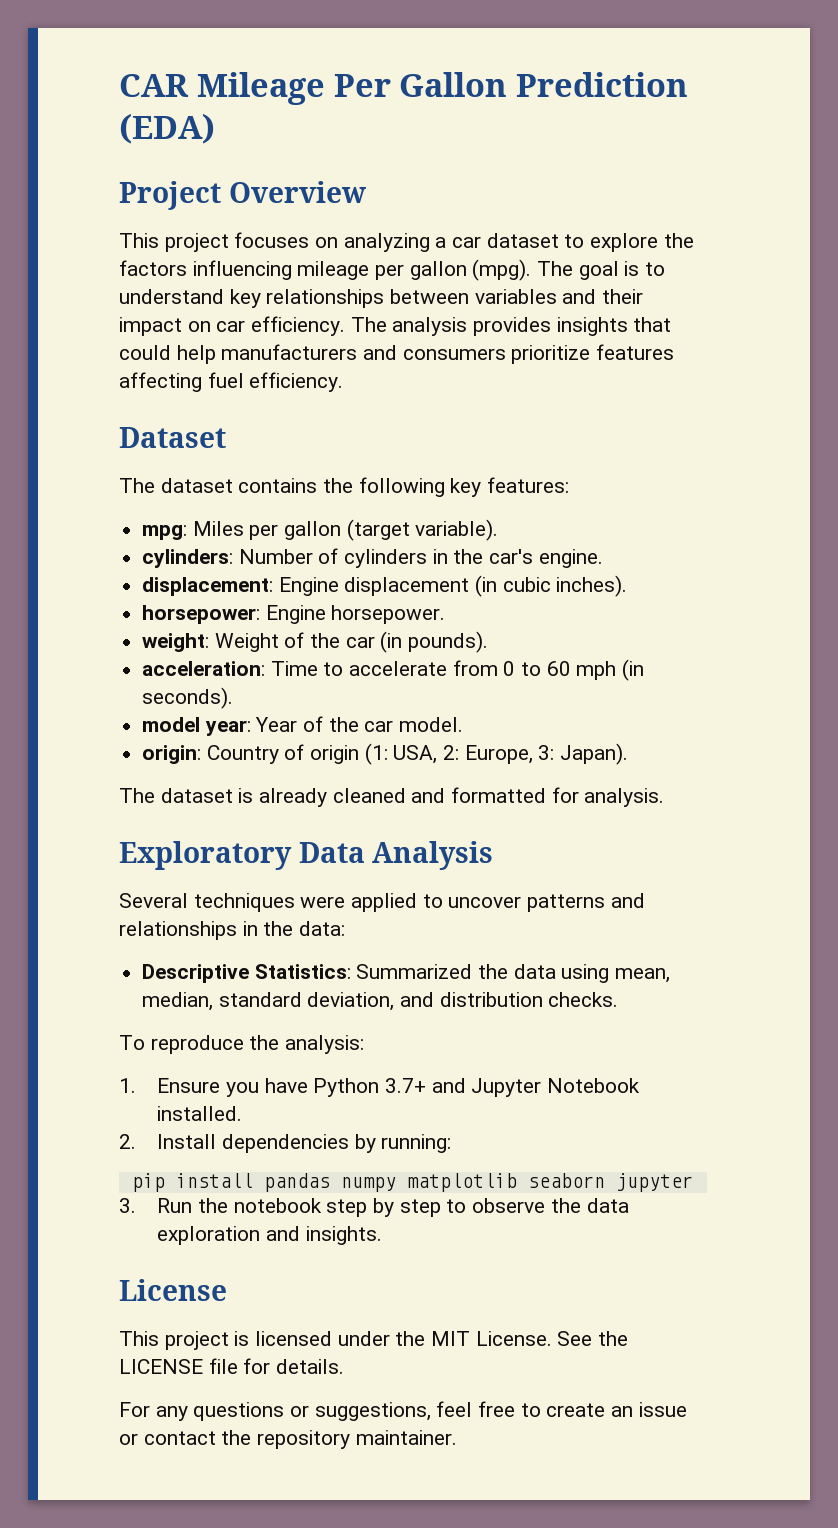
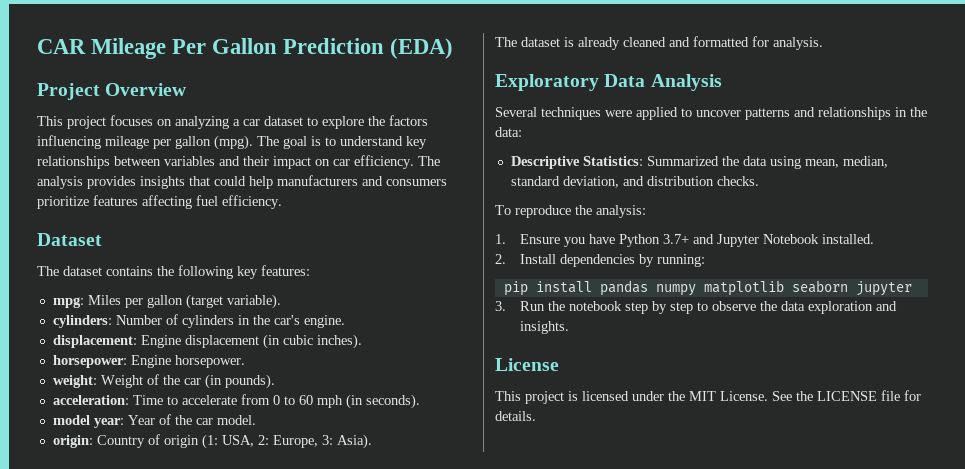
[560,743,629,765] Japan). -> [336,434,372,449] Asia).
[119,1401,687,1421] [119,1430,457,1449] // For any questions or suggestions, feel free to create an issue or contact the repository maintainer. -> (536, 416) none

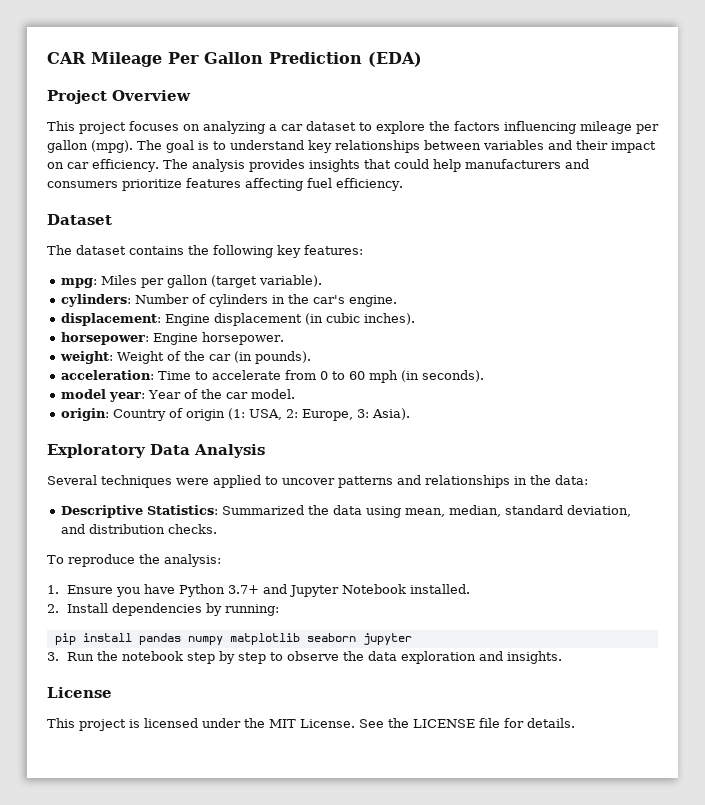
[495,36,823,50] // The dataset is already cleaned and formatted for analysis. -> (410, 414) none

